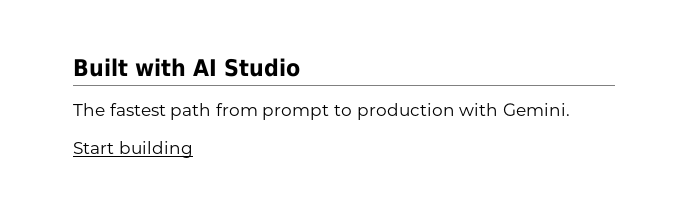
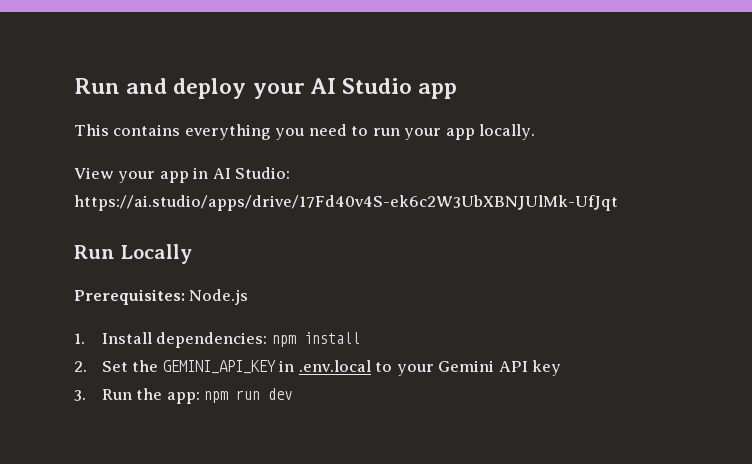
[73,58,300,77] [73,103,570,120] [73,141,193,158] Built with AI Studio // The fastest path from prompt to production with Gemini. // Start building -> [74,78,458,99] [74,124,536,140] [74,167,291,183] [74,195,618,211] [74,244,192,264] [74,289,249,305] [74,332,360,348] [74,360,562,376] [74,388,293,404] Run and deploy your AI Studio app // This contains everything you need to run your app locally. // View your app in AI Studio: https://ai.studio/apps/drive/17Fd40v4S-ek6c2W3UbXBNJUlMk-UfJqt // Run Locally // Prerequisites: Node.js // 1. Install dependencies: npm install // 2. Set the GEMINI_API_KEY in .env.local to your Gemini API key // 3. Run the app: npm run dev

